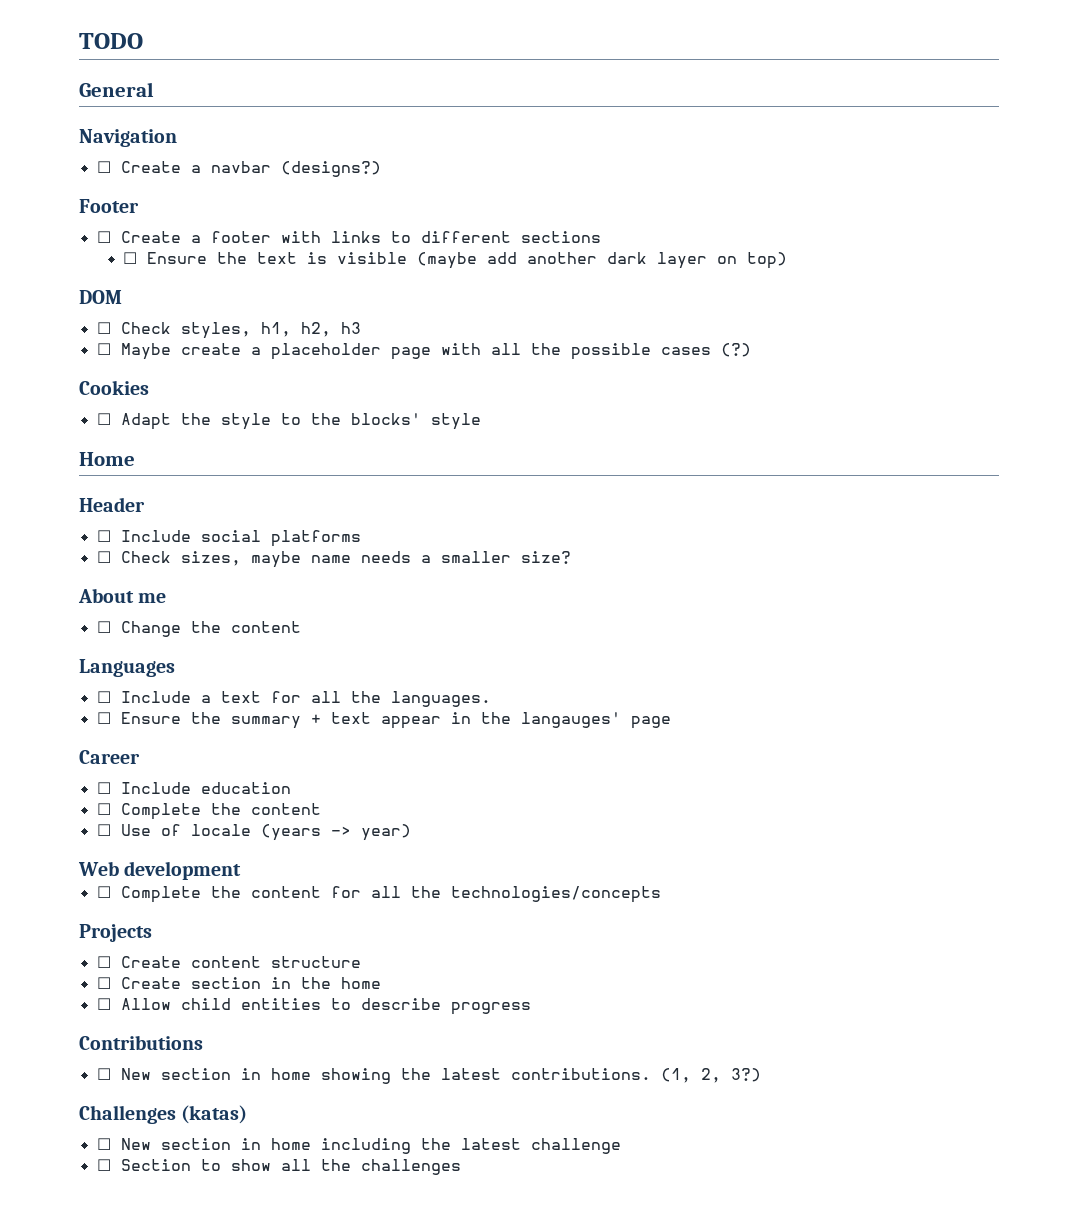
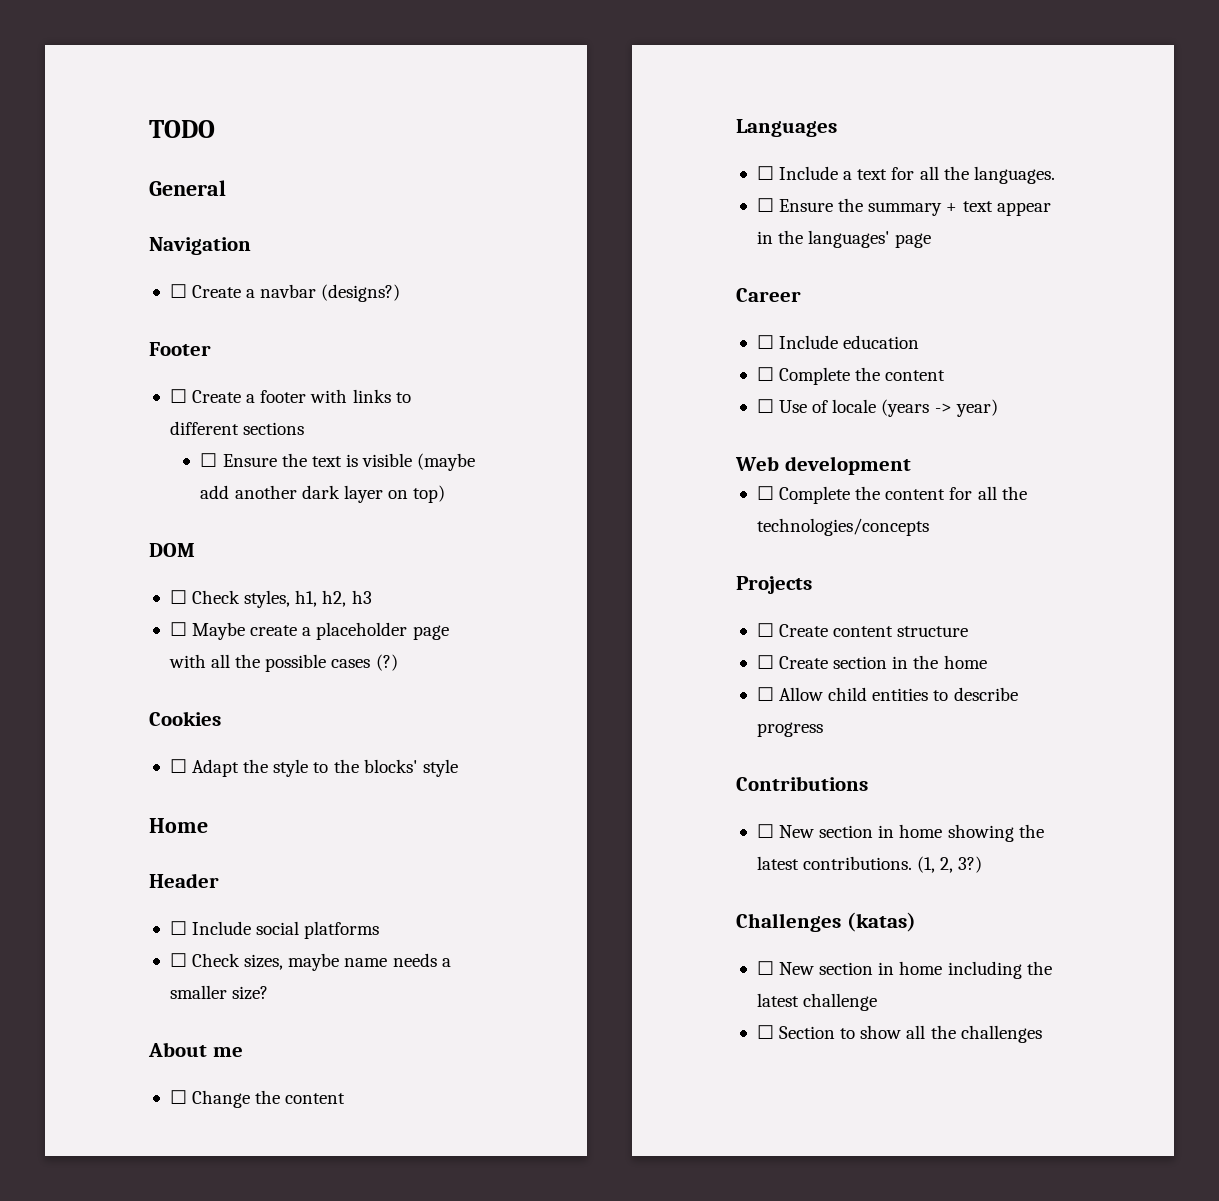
[520,712,621,728] langauges' -> [808,230,891,248] languages'

